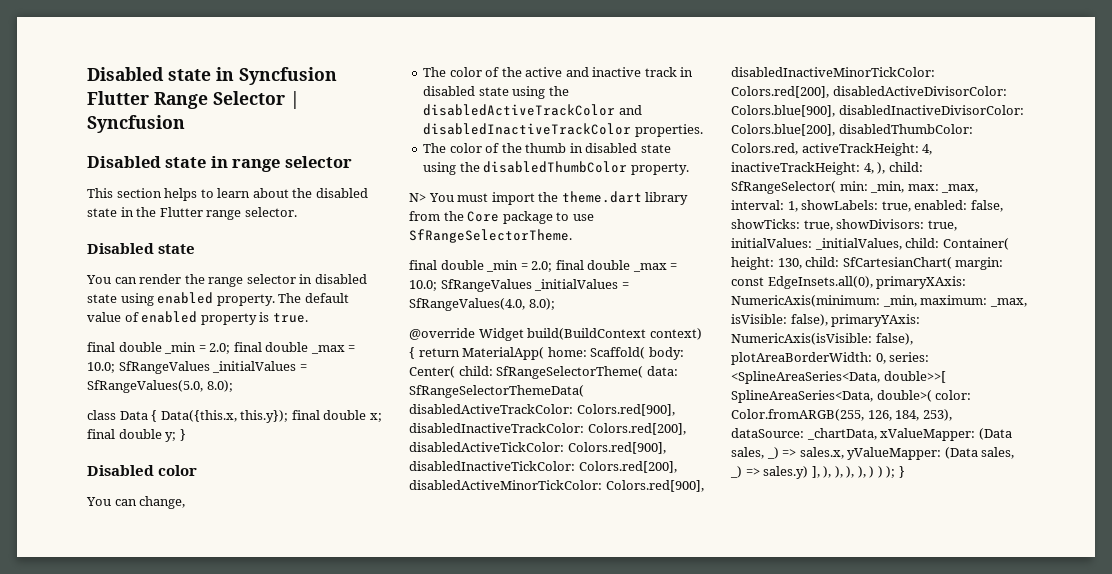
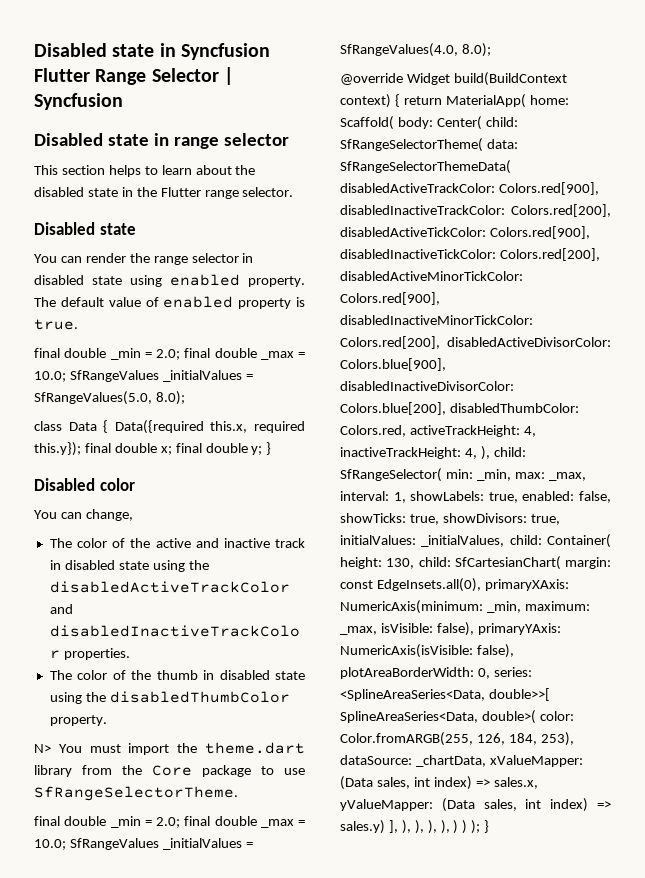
[160,410,237,422] Data({this.x, -> [114,420,305,434] Data({required this.x, required
[766,447,779,459] _) -> [413,776,472,790] int index)
[730,466,742,478] _) -> [525,798,589,812] int index)

